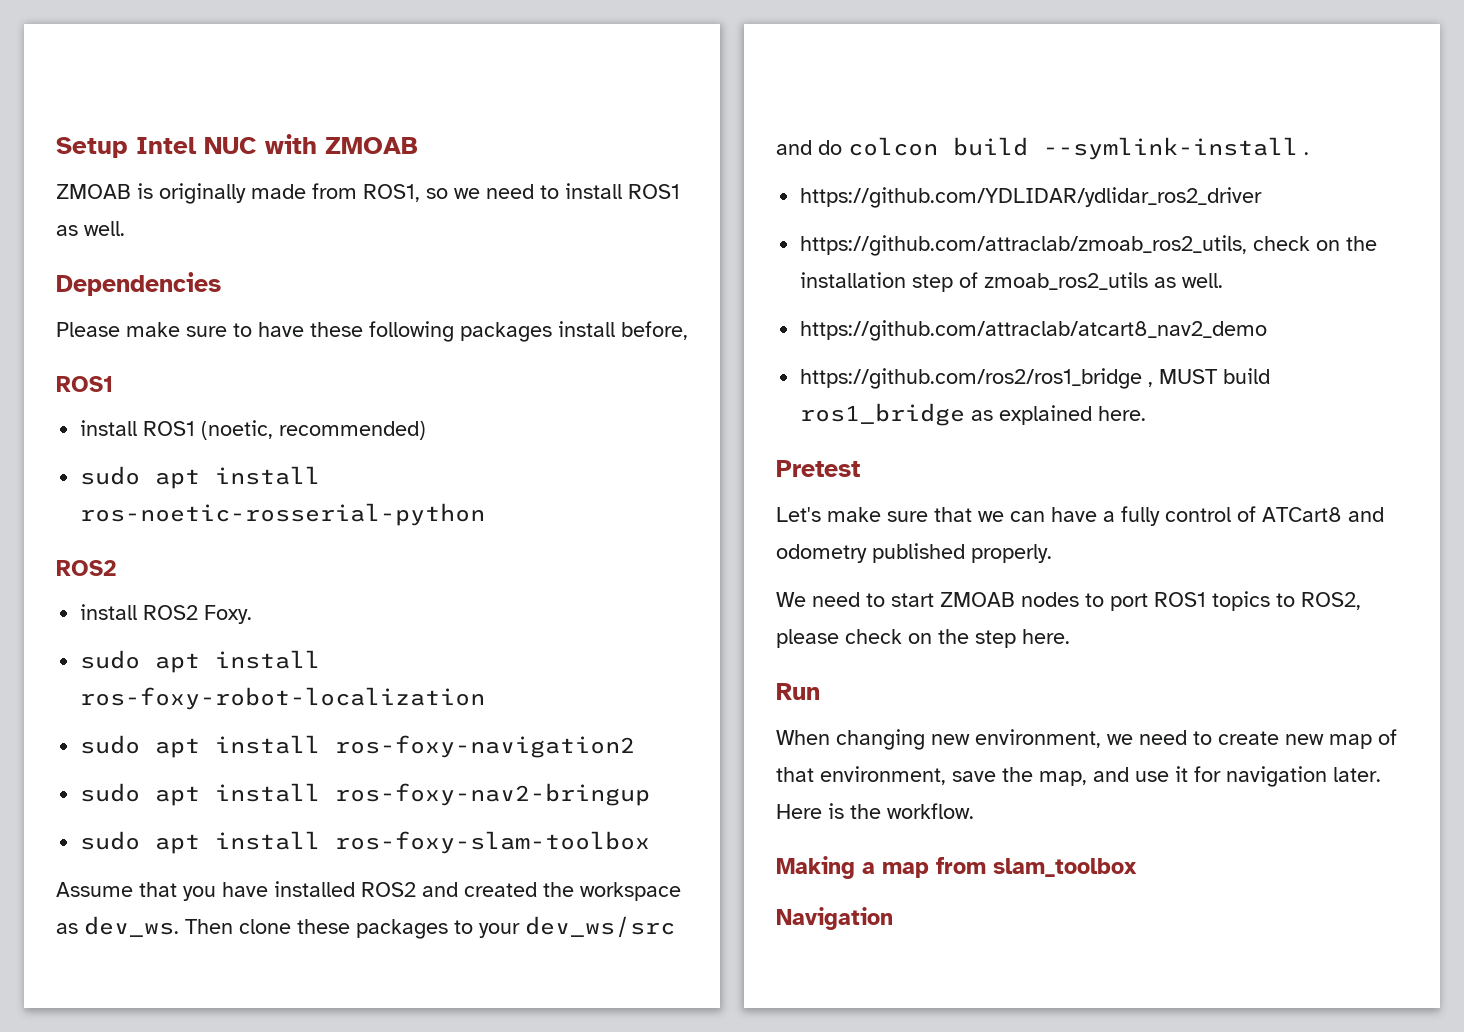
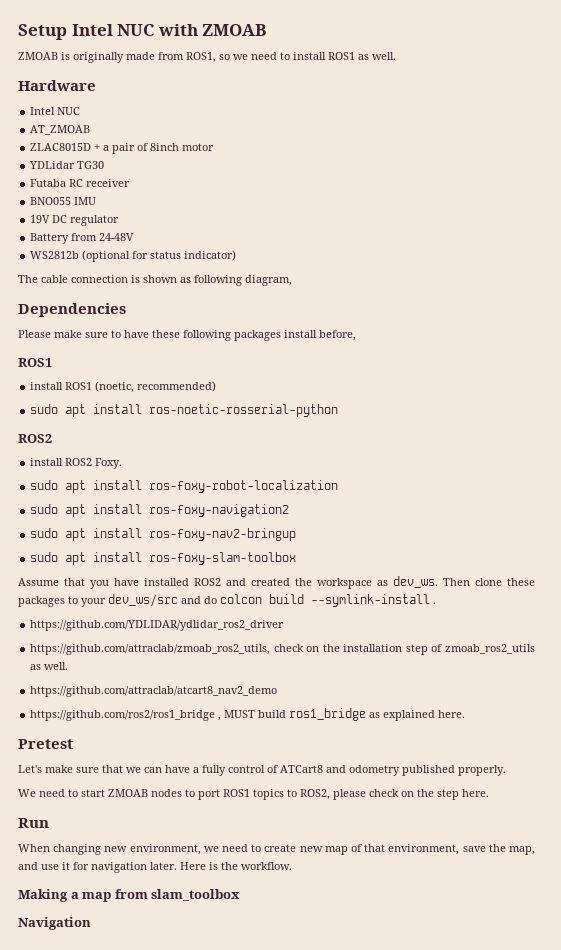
(125, 228) none -> [18,80,96,91] [30,107,81,115] [30,125,91,135] [30,143,215,154] [29,161,105,169] [30,179,131,187] [30,197,97,205] [30,215,120,226] [30,233,135,244] [30,250,237,262] [18,275,292,286] // Hardware // Intel NUC // AT_ZMOAB // ZLAC8015D + a pair of 8inch motor // YDLidar TG30 // Futaba RC receiver // BNO055 IMU // 19V DC regulator // Battery from 24-48V // WS2812b (optional for status indicator) // The cable connection is shown as following diagram,

